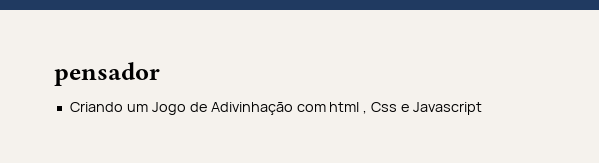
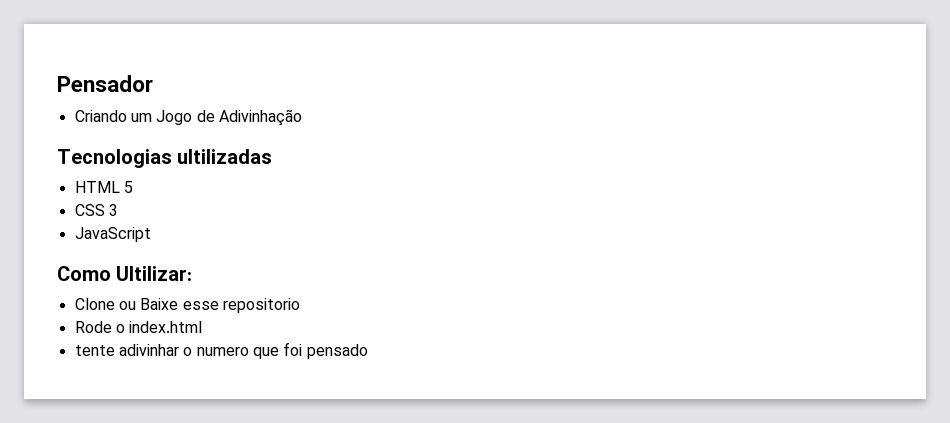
[54,62,160,86] pensador -> [57,75,153,92] Pensador
[296,102,483,115] com html , Css e Javascript -> [57,149,273,168] [74,181,133,193] [74,204,118,216] [74,227,151,242] [57,266,193,281] [74,298,300,313] [74,321,203,333] [74,342,368,359] // Tecnologias ultilizadas // HTML 5 // CSS 3 // JavaScript // Como Ultilizar: // Clone ou Baixe esse repositorio // Rode o index.html // tente adivinhar o numero que foi pensado

